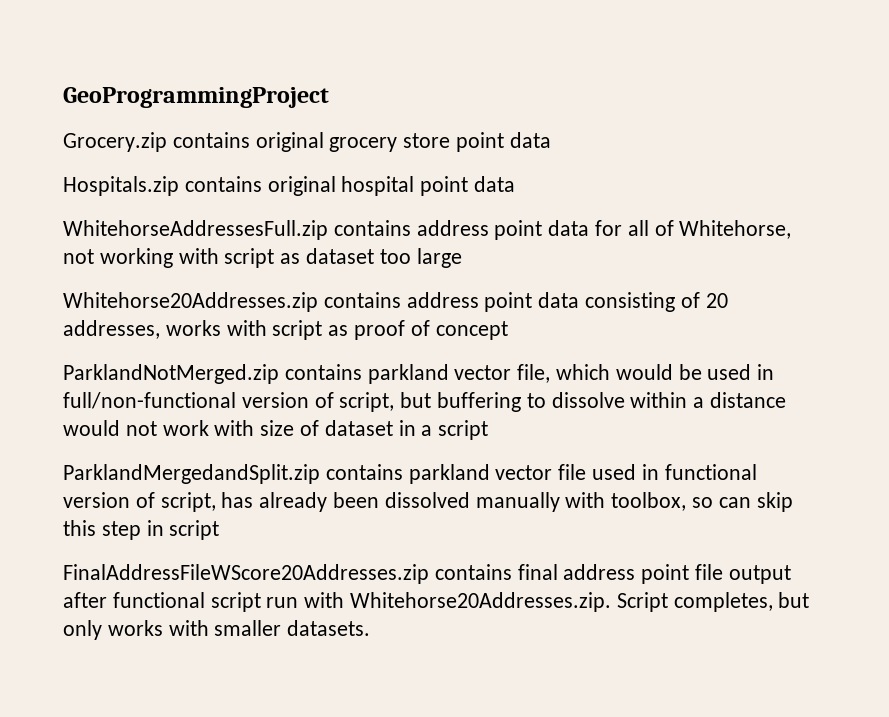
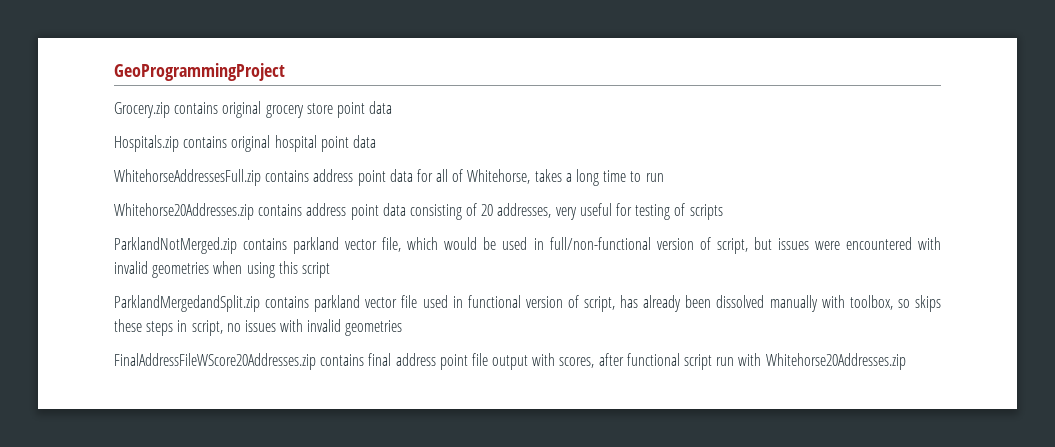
[63,248,462,268] not working with script as dataset too large -> [534,169,664,186] takes a long time to run
[165,320,508,340] works with script as proof of concept -> [555,203,723,220] very useful for testing of scripts
[437,392,787,412] [63,420,433,436] buffering to dissolve within a distance would not work with size of dataset in a -> [777,237,941,250] [114,261,298,278] issues were encountered with invalid geometries when using this
[718,492,793,512] [63,520,220,540] can skip this step in script -> [914,295,941,312] [114,319,403,336] skips these steps in script, no issues with invalid geometries
(791, 574) none -> [532,353,595,368] with scores,
[350,592,810,612] [63,620,371,640] Whitehorse20Addresses.zip. Script completes, but only works with smaller datasets. -> [765,353,906,370] Whitehorse20Addresses.zip

